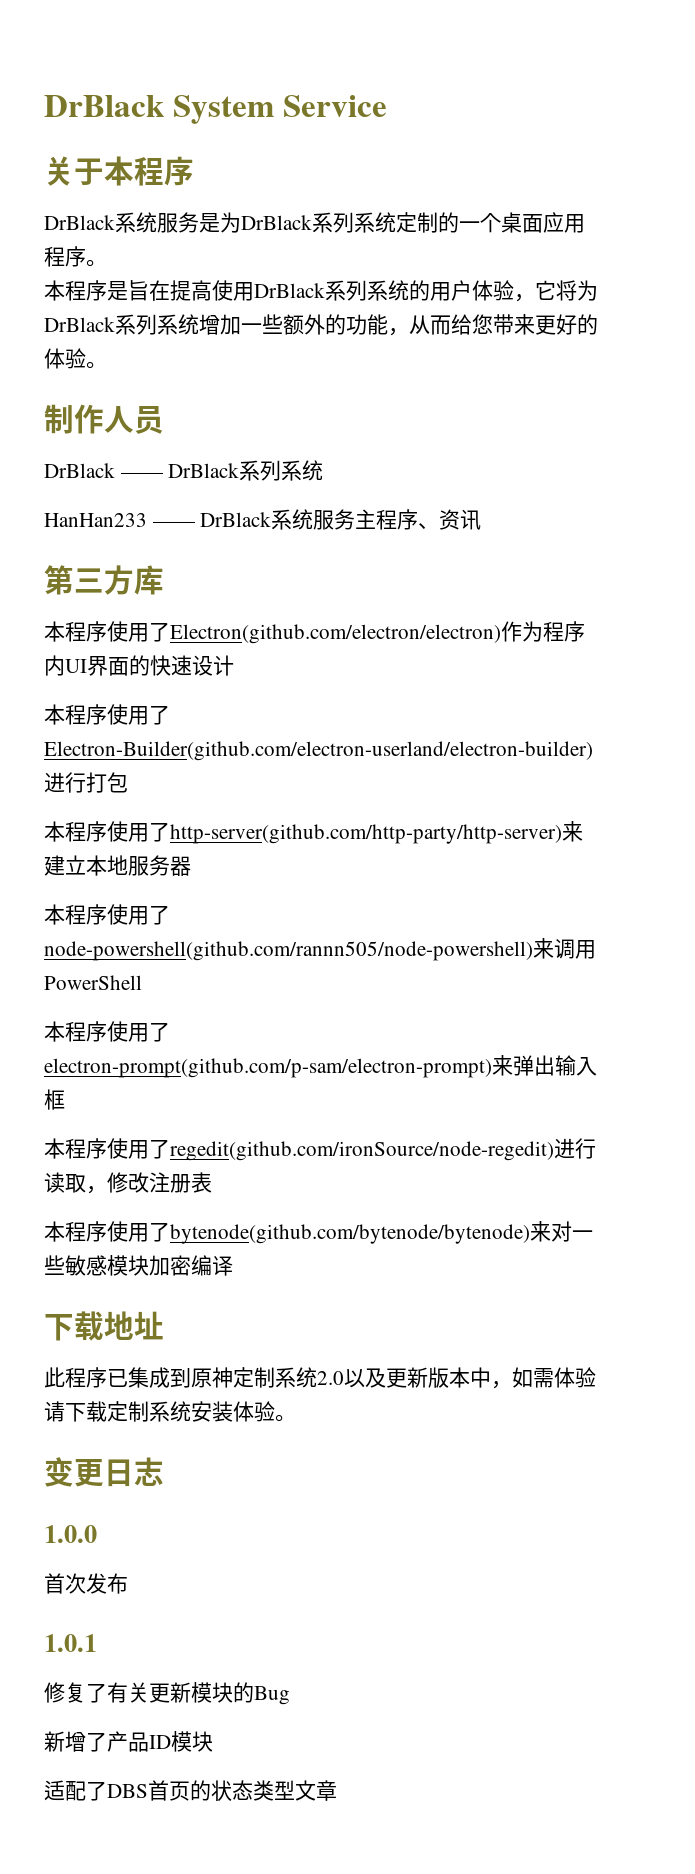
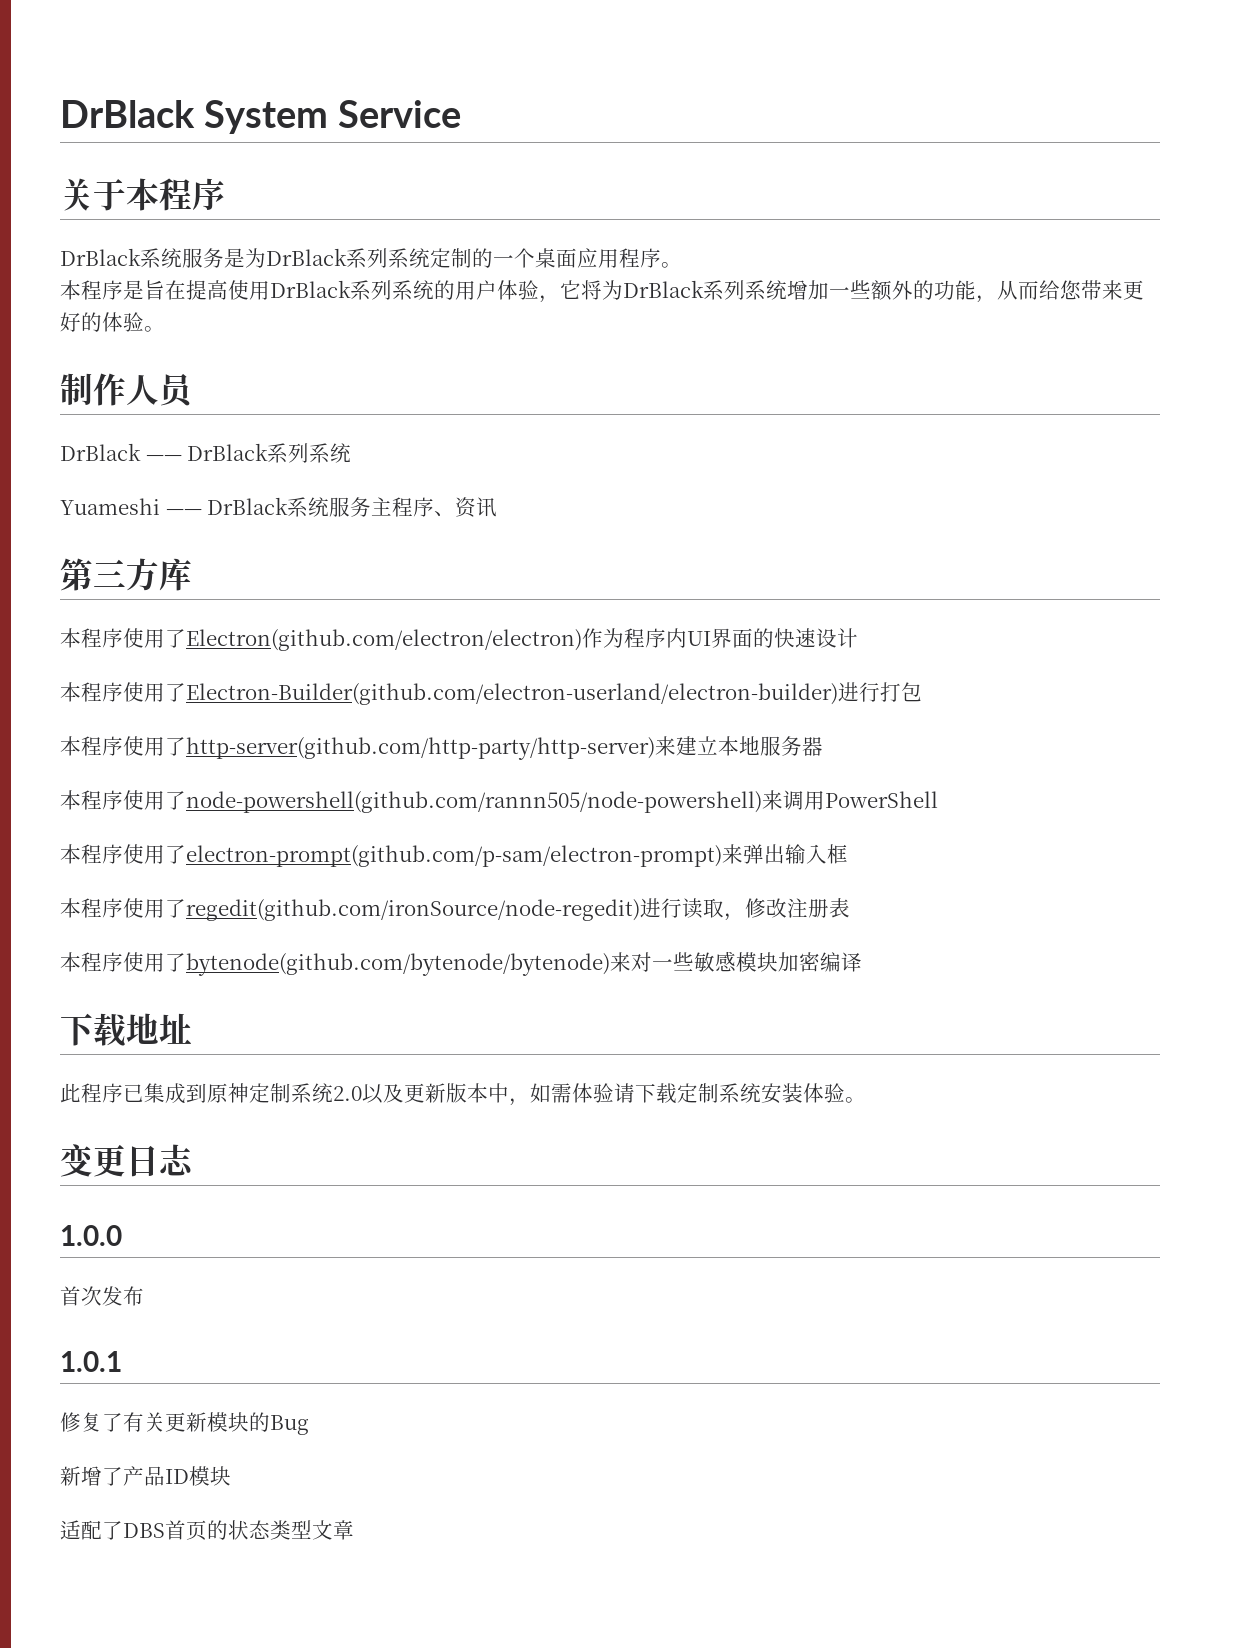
[44,513,147,527] HanHan233 -> [60,498,160,515] Yuameshi

